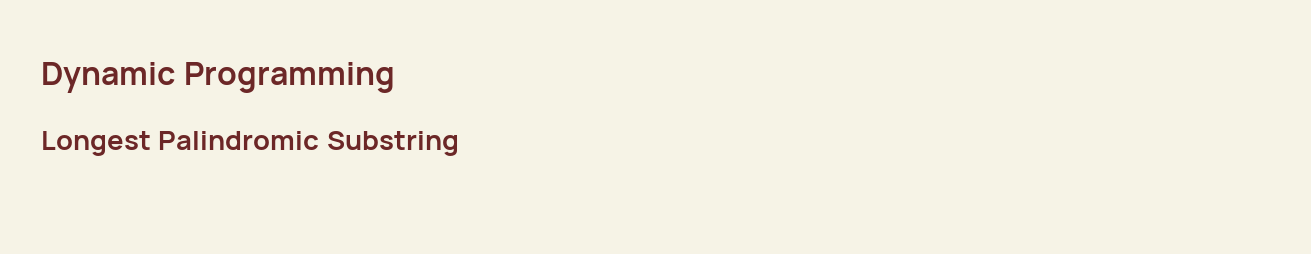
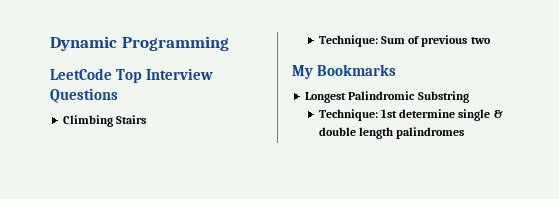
[41,131,459,156] Longest Palindromic Substring -> [50,68,214,83] [50,88,118,103] [63,115,147,127] [318,35,491,47] [292,64,397,79] [305,91,469,103] [318,109,503,121] [318,127,465,139] LeetCode Top Interview Questions // Climbing Stairs // Technique: Sum of previous two // My Bookmarks // Longest Palindromic Substring // Technique: 1st determine single & double length palindromes

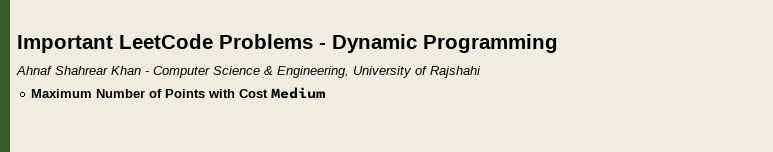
[50,36,229,51] [50,68,214,83] [50,88,118,103] [63,115,147,127] [318,35,491,47] [292,64,397,79] [305,91,469,103] [318,109,503,121] [318,127,465,139] Dynamic Programming // LeetCode Top Interview Questions // Climbing Stairs // Technique: Sum of previous two // My Bookmarks // Longest Palindromic Substring // Technique: 1st determine single & double length palindromes -> [17,34,558,53] [16,66,481,78] [31,87,326,99] Important LeetCode Problems - Dynamic Programming // Ahnaf Shahrear Khan - Computer Science & Engineering, University of Rajshahi // Maximum Number of Points with Cost Medium

